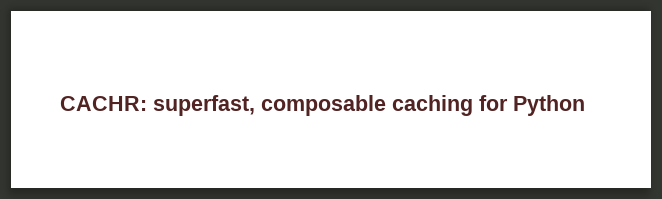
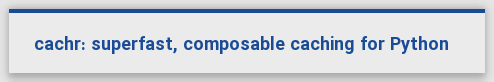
[60,96,147,111] CACHR: -> [34,36,86,50] cachr:

